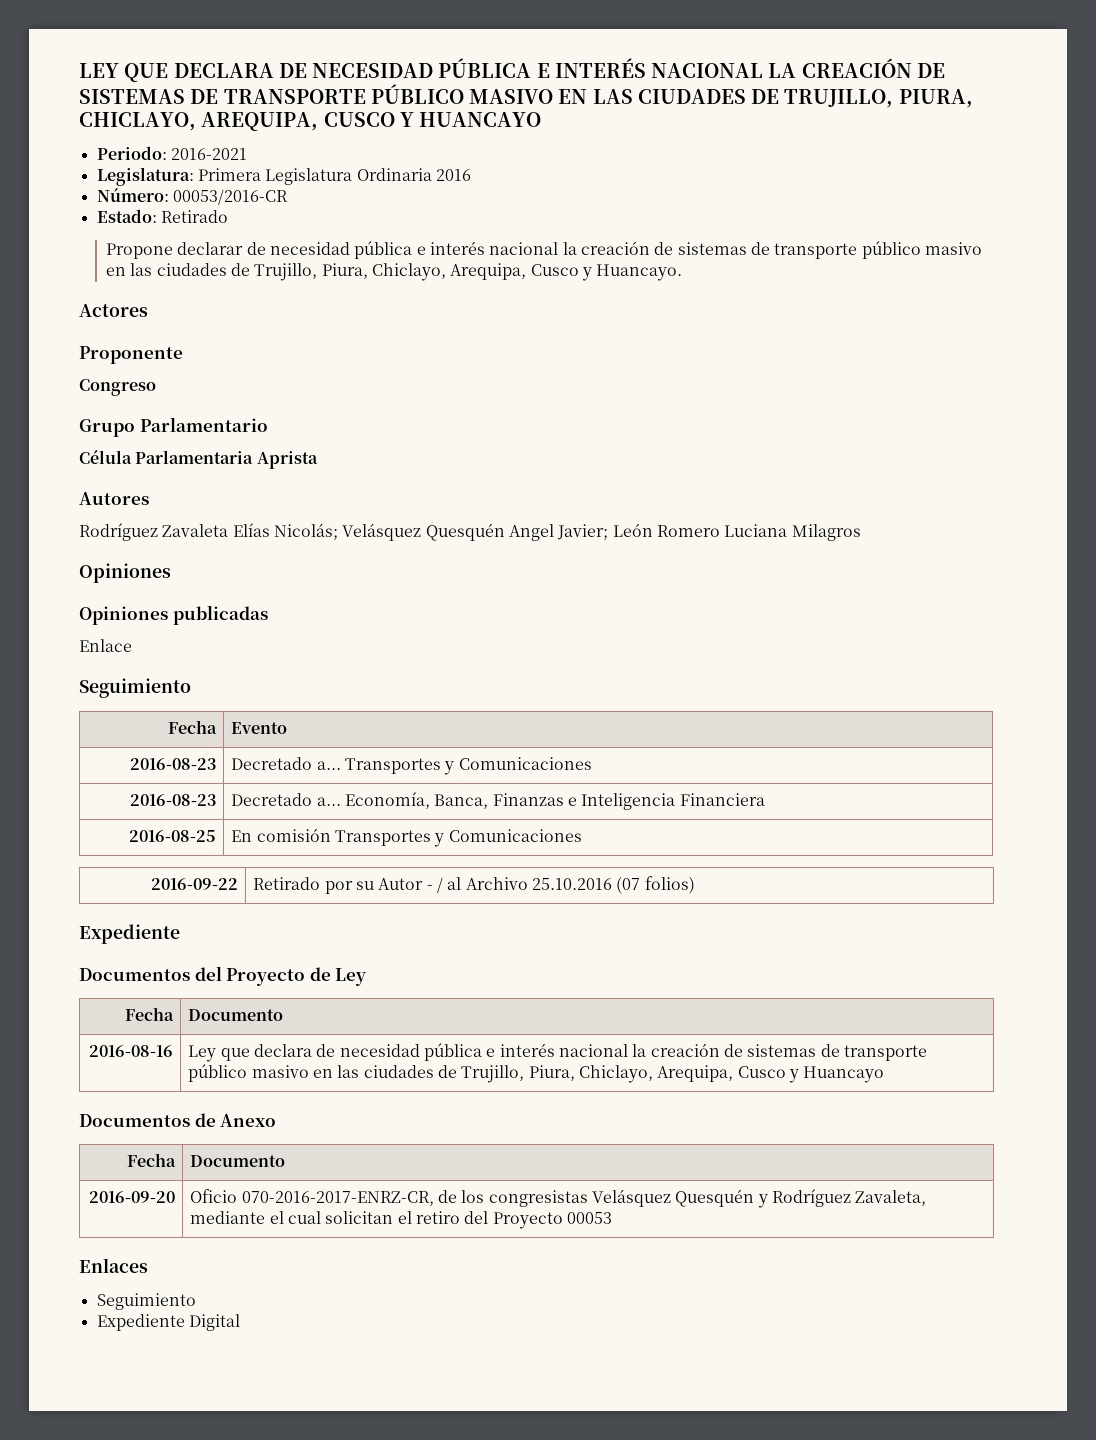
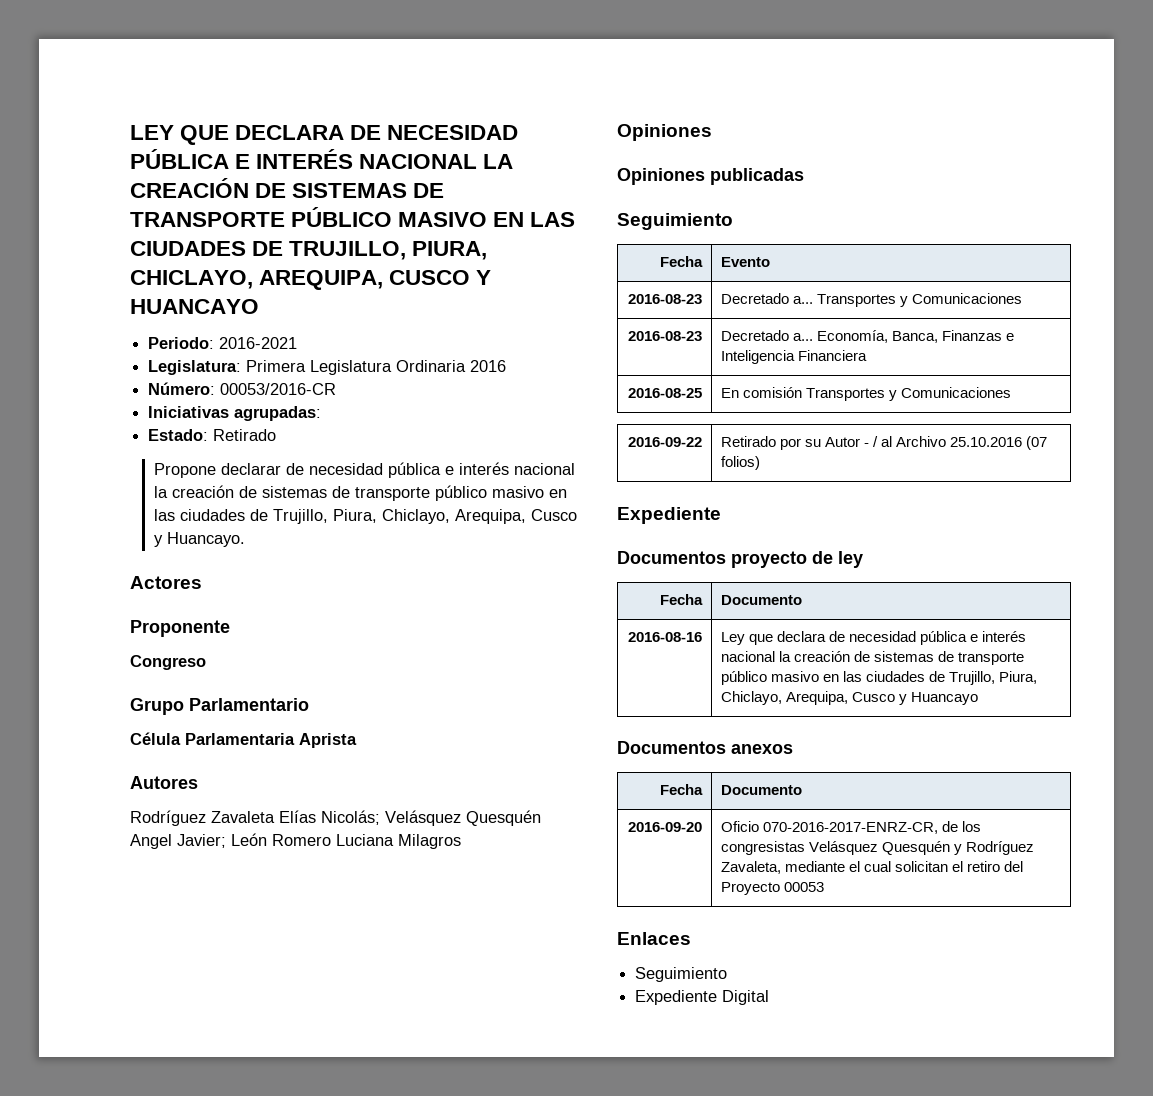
(288, 197) none -> [148,406,322,421] // Iniciativas agrupadas:
[79,639,132,652] // Enlace -> (804, 176) none
[194,966,367,986] del Proyecto de Ley -> [731,551,863,568] proyecto de ley
[194,1113,277,1127] de Anexo -> [731,744,793,754] anexos

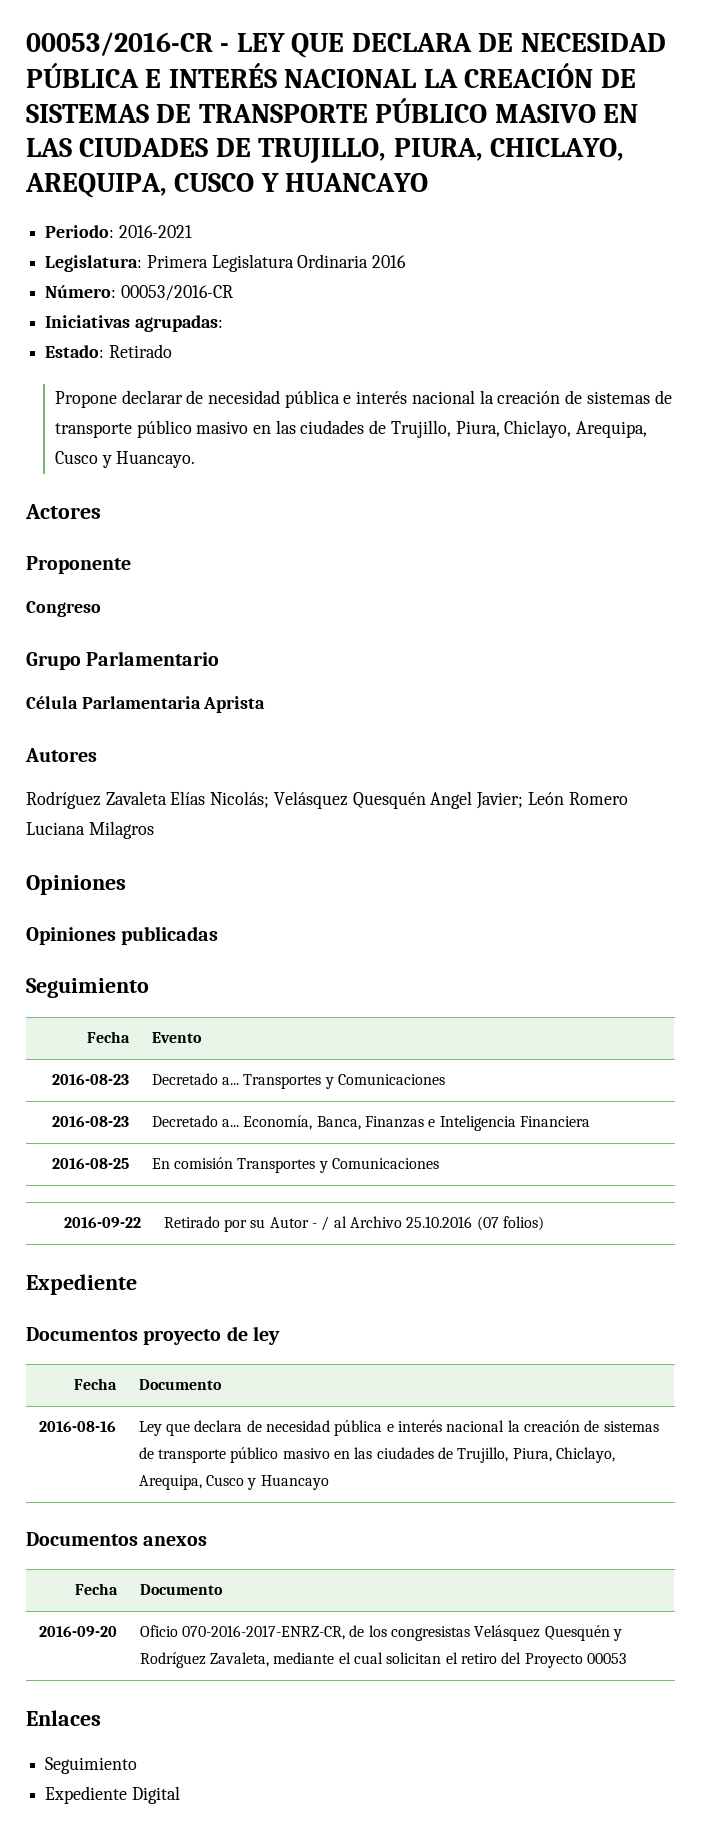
(130, 132) none -> [26,32,230,56] 00053/2016-CR -

